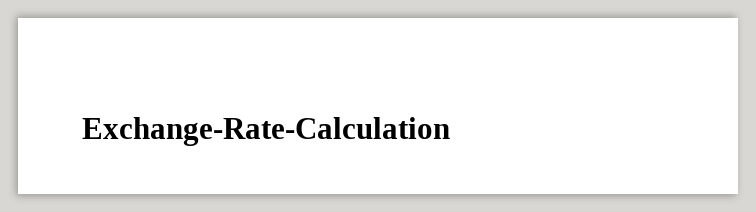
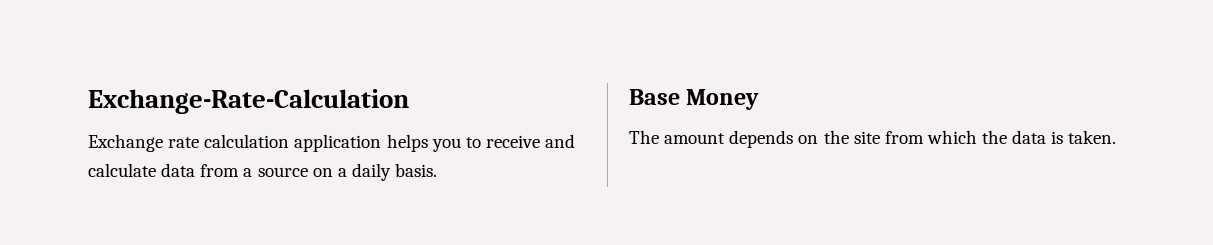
(450, 131) none -> [88,134,576,152] [88,163,438,181] [629,89,760,110] [629,130,1117,148] // Exchange rate calculation application helps you to receive and calculate data from a source on a daily basis. // Base Money // The amount depends on the site from which the data is taken.

